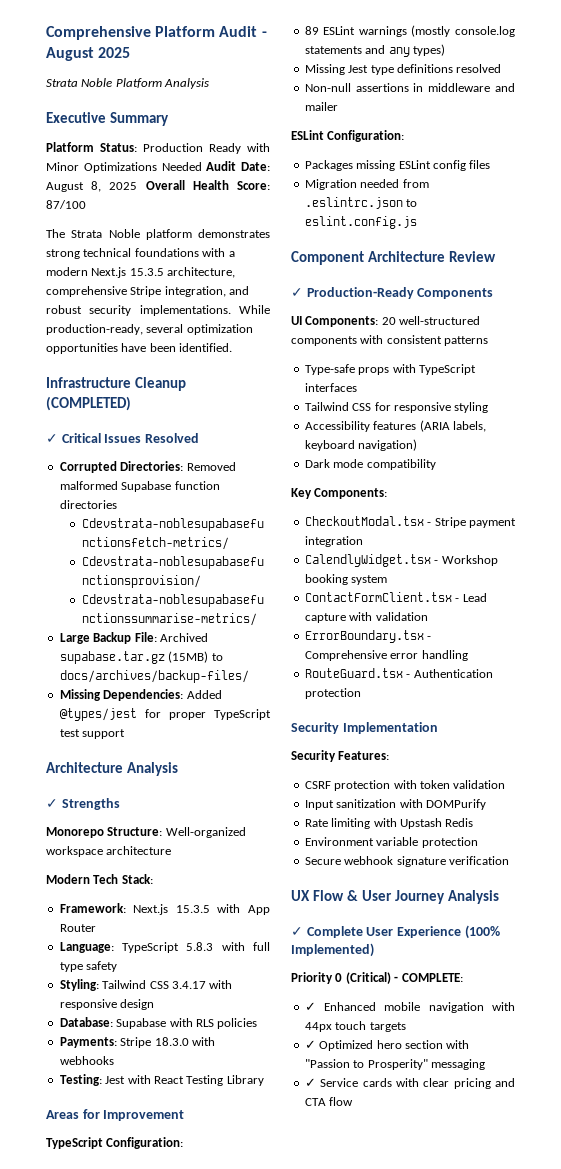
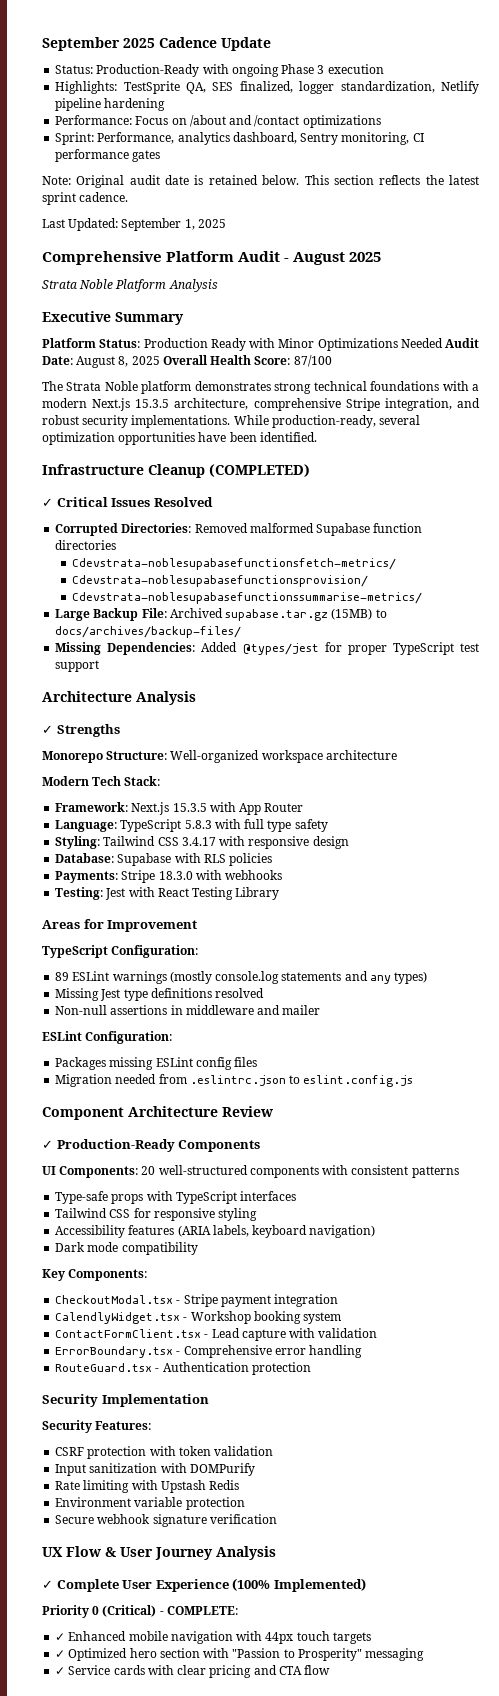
(46, 33) none -> [42,37,271,51] [55,64,384,77] [55,81,479,94] [55,98,166,111] [55,115,381,128] [55,132,424,145] [55,149,161,162] [42,175,480,188] [42,192,129,205] [42,218,226,231] September 2025 Cadence Update // Status: Production-Ready with ongoing Phase 3 execution // Highlights: TestSprite QA, SES finalized, logger standardization, Netlify pipeline hardening // Performance: Focus on /about and /contact optimizations // Sprint: Performance, analytics dashboard, Sentry monitoring, CI performance gates // Note: Original audit date is retained below. This section reflects the latest sprint cadence. // Last Updated: September 1, 2025 //

